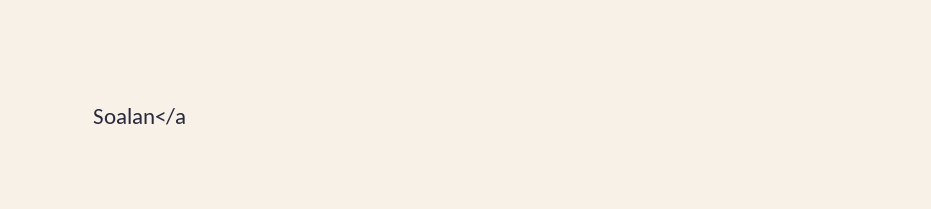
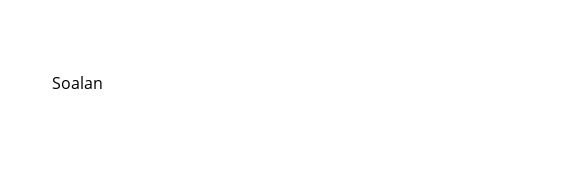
[93,108,186,125] Soalan</a -> [52,76,103,89] Soalan

